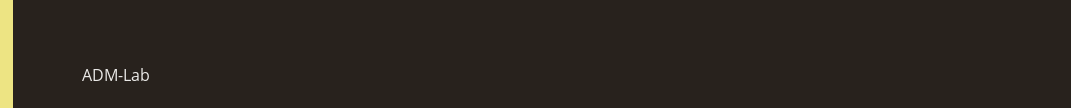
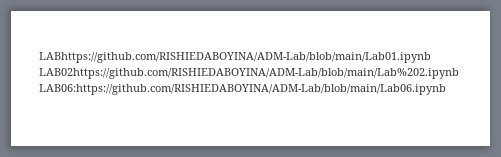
[82,68,150,81] ADM-Lab -> [39,52,431,63] [39,68,459,79] [39,84,446,95] LABhttps://github.com/RISHIEDABOYINA/ADM-Lab/blob/main/Lab01.ipynb LAB02https://github.com/RISHIEDABOYINA/ADM-Lab/blob/main/Lab%202.ipynb LAB06:https://github.com/RISHIEDABOYINA/ADM-Lab/blob/main/Lab06.ipynb

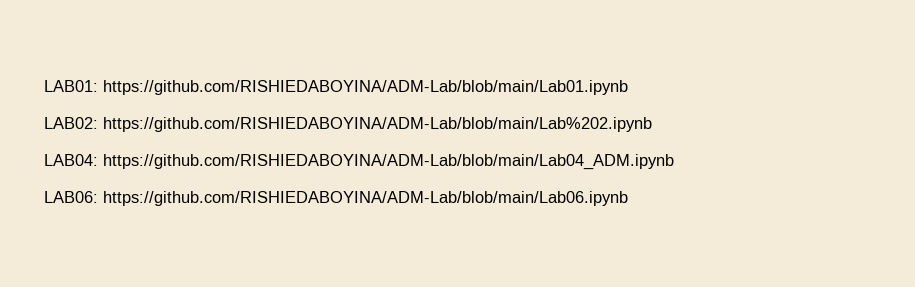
[39,52,431,63] [39,68,459,79] [39,84,446,95] LABhttps://github.com/RISHIEDABOYINA/ADM-Lab/blob/main/Lab01.ipynb LAB02https://github.com/RISHIEDABOYINA/ADM-Lab/blob/main/Lab%202.ipynb LAB06:https://github.com/RISHIEDABOYINA/ADM-Lab/blob/main/Lab06.ipynb -> [44,80,628,95] [44,117,652,132] [44,154,674,170] [44,191,628,206] LAB01: https://github.com/RISHIEDABOYINA/ADM-Lab/blob/main/Lab01.ipynb // LAB02: https://github.com/RISHIEDABOYINA/ADM-Lab/blob/main/Lab%202.ipynb // LAB04: https://github.com/RISHIEDABOYINA/ADM-Lab/blob/main/Lab04_ADM.ipynb // LAB06: https://github.com/RISHIEDABOYINA/ADM-Lab/blob/main/Lab06.ipynb

